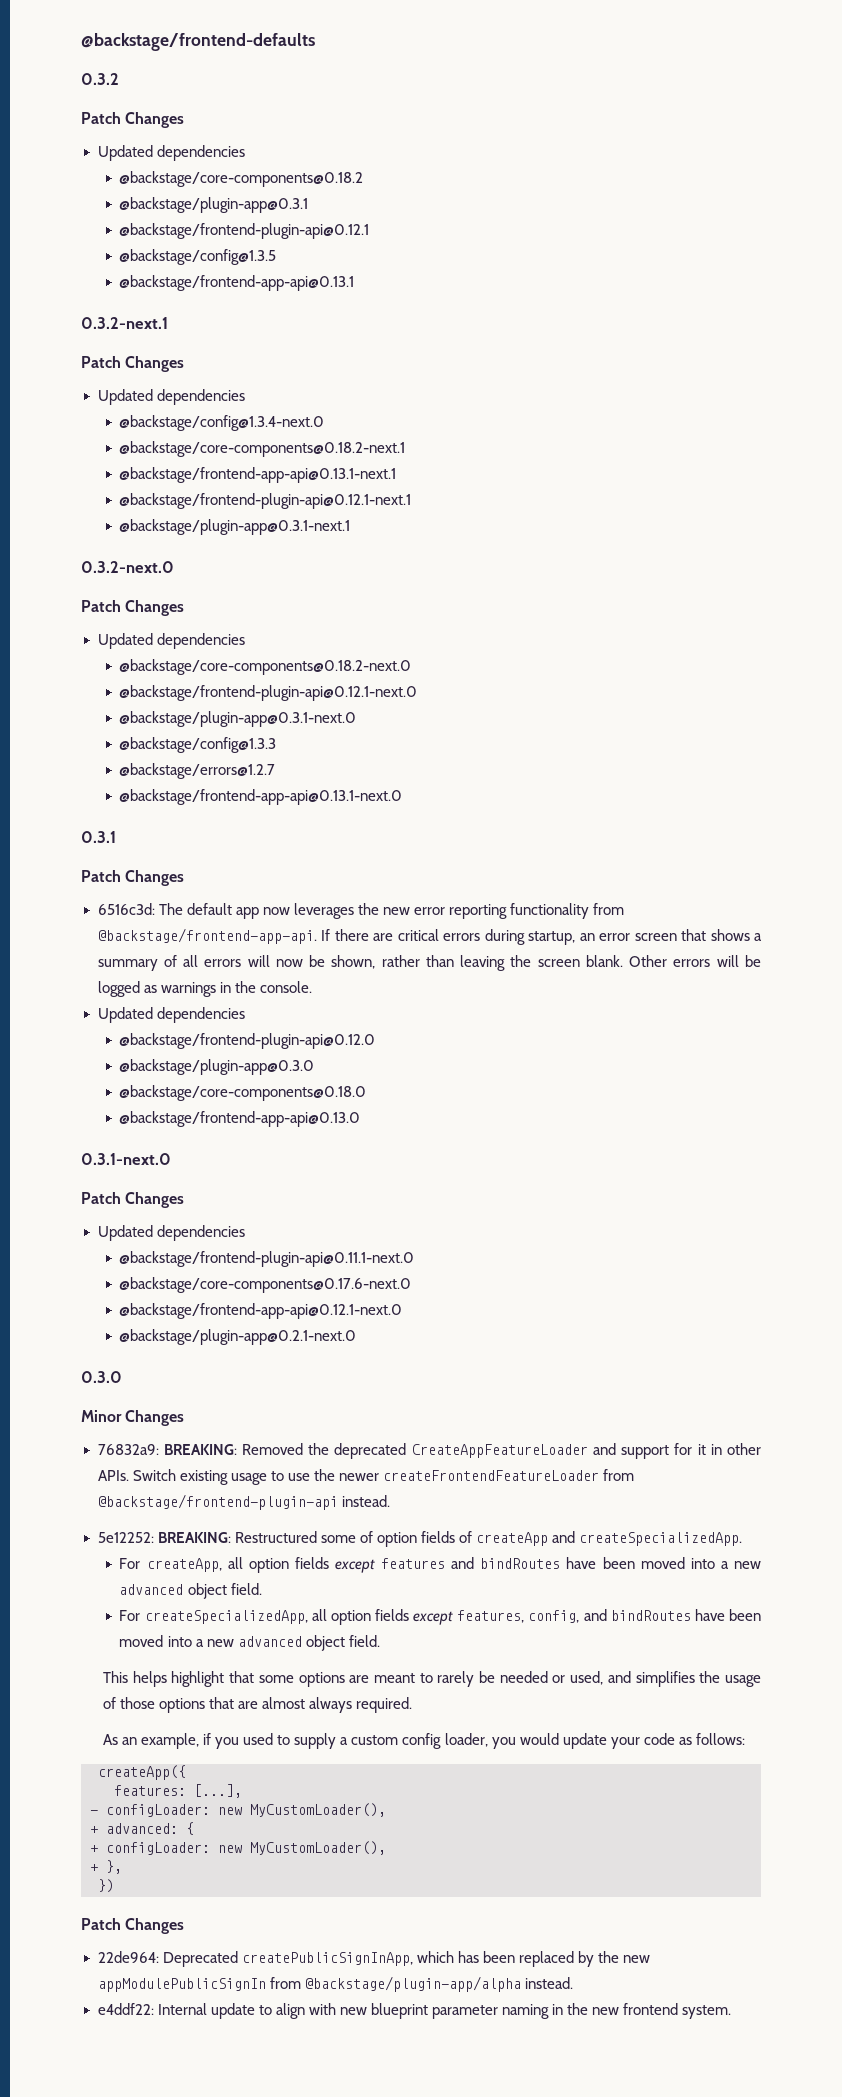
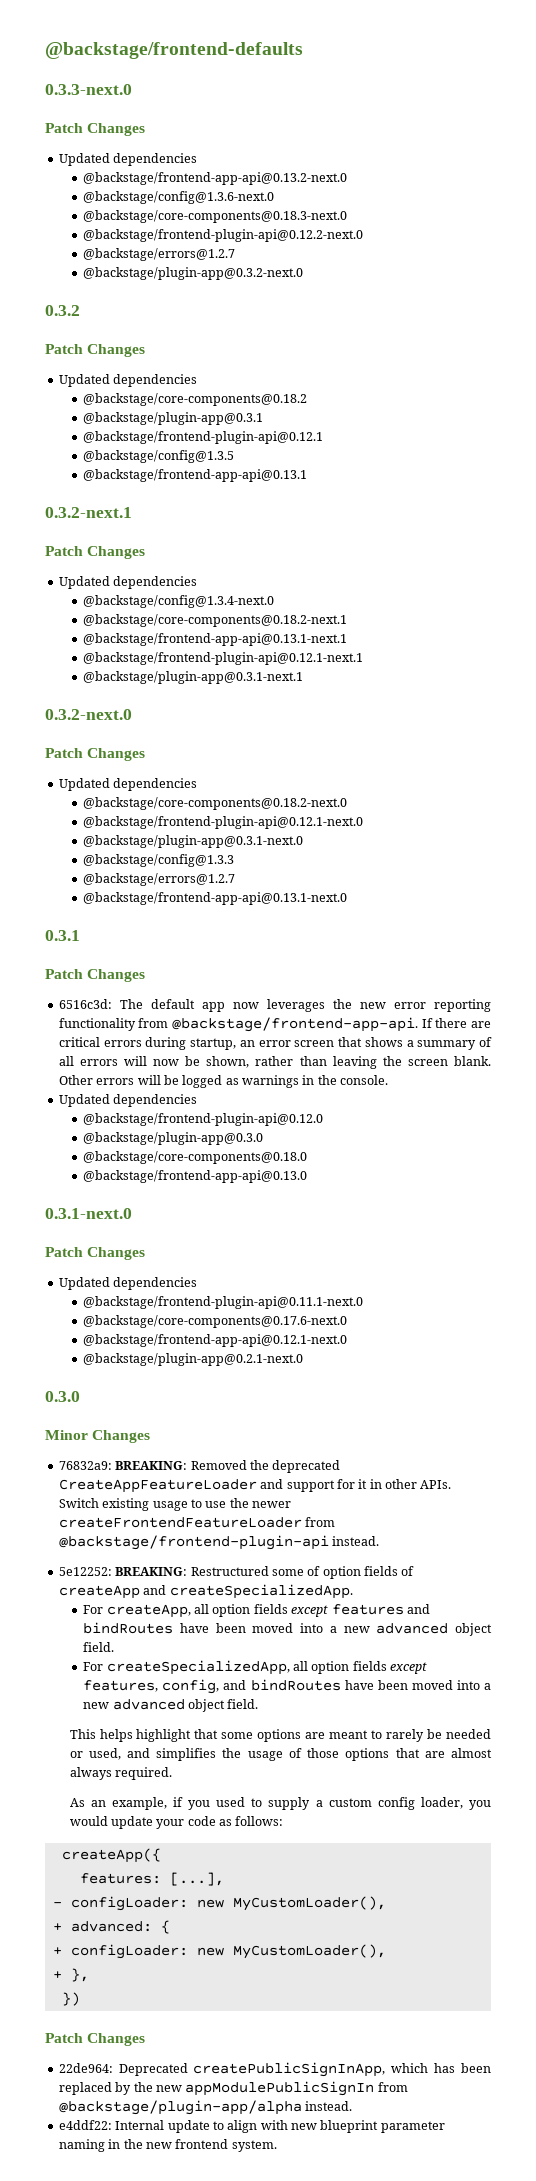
(315, 42) none -> [45,84,132,95] [45,123,146,136] [58,153,198,166] [83,172,348,185] [83,191,275,204] [83,210,348,223] [83,229,364,242] [83,248,236,261] [83,267,304,280] // 0.3.3-next.0 // Patch Changes // Updated dependencies // @backstage/frontend-app-api@0.13.2-next.0 // @backstage/config@1.3.6-next.0 // @backstage/core-components@0.18.3-next.0 // @backstage/frontend-plugin-api@0.12.2-next.0 // @backstage/errors@1.2.7 // @backstage/plugin-app@0.3.2-next.0

